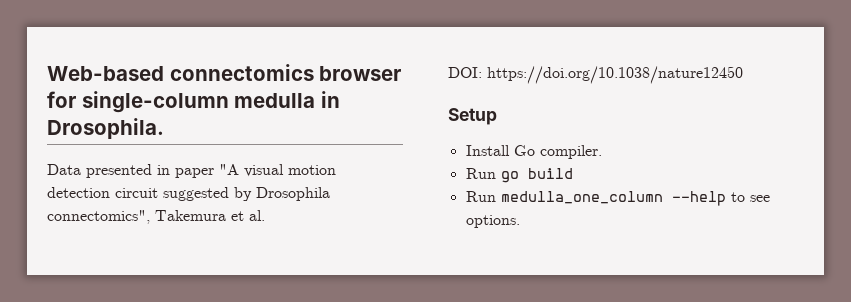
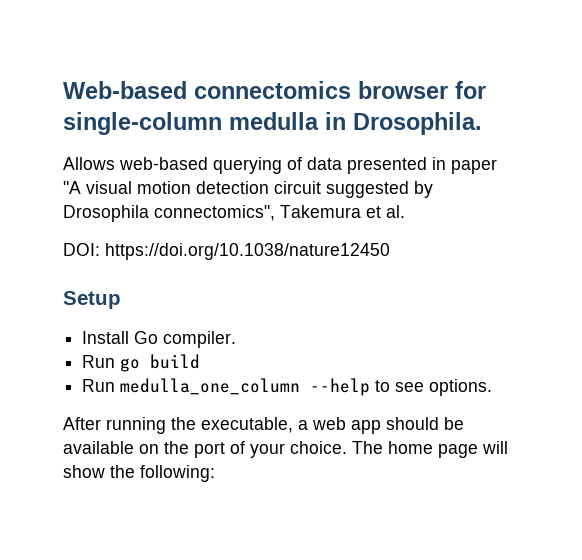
[47,164,81,175] Data -> [63,157,342,174] Allows web-based querying of data
(520, 221) none -> [63,417,464,434] [63,441,508,458] [63,465,215,482] // After running the executable, a web app should be available on the port of your choice. The home page will show the following:

